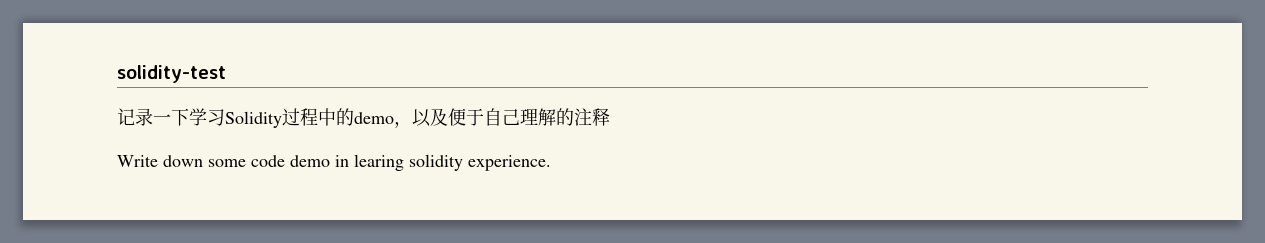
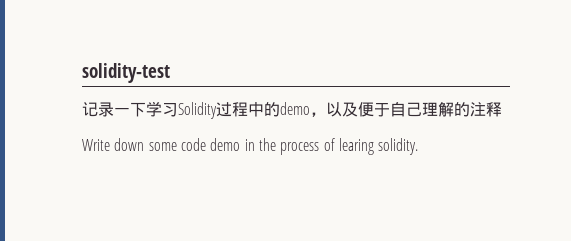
[354,154,551,171] learing solidity experience. -> [258,138,419,155] the process of learing solidity.

